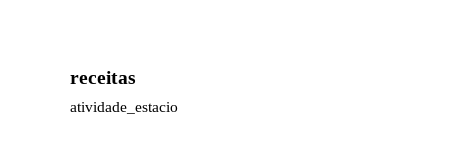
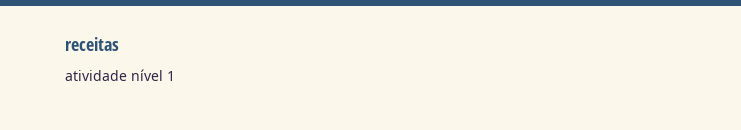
[70,102,178,114] atividade_estacio -> [65,69,175,81] atividade nível 1

